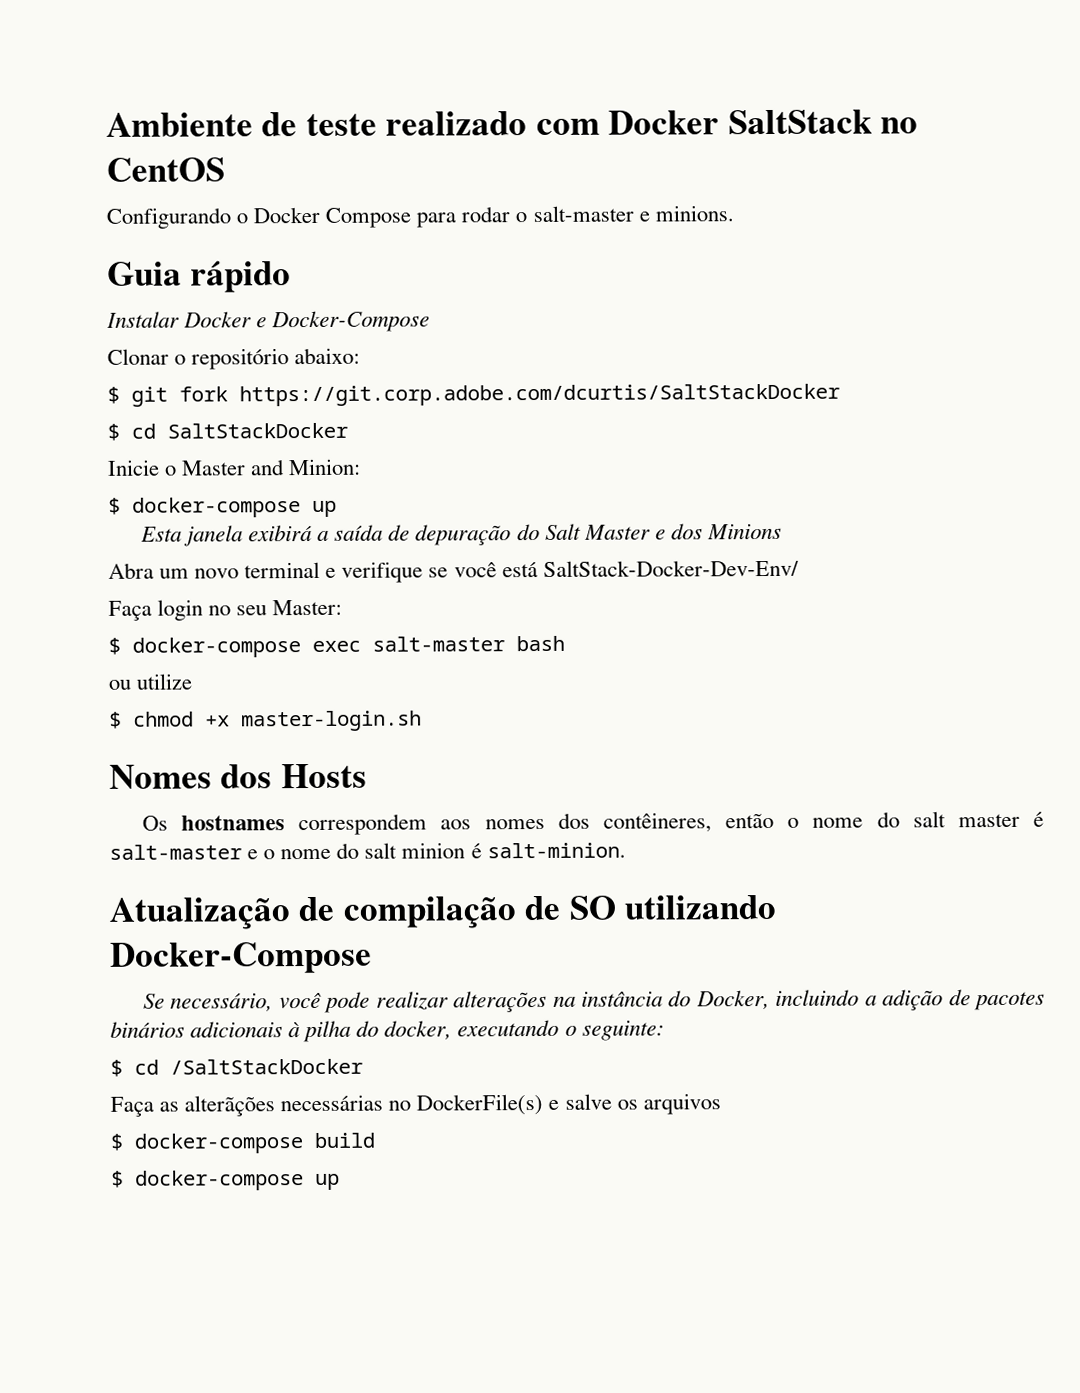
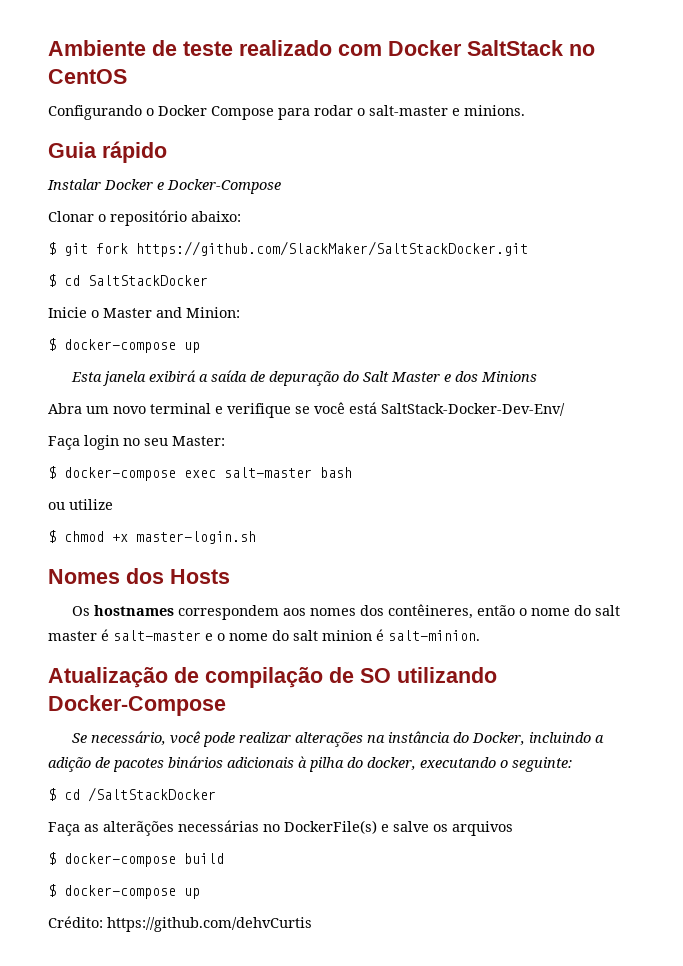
[239,383,840,407] https://git.corp.adobe.com/dcurtis/SaltStackDocker -> [136,241,528,257] https://github.com/SlackMaker/SaltStackDocker.git
(340, 1181) none -> [48,916,312,932] // Crédito: https://github.com/dehvCurtis

